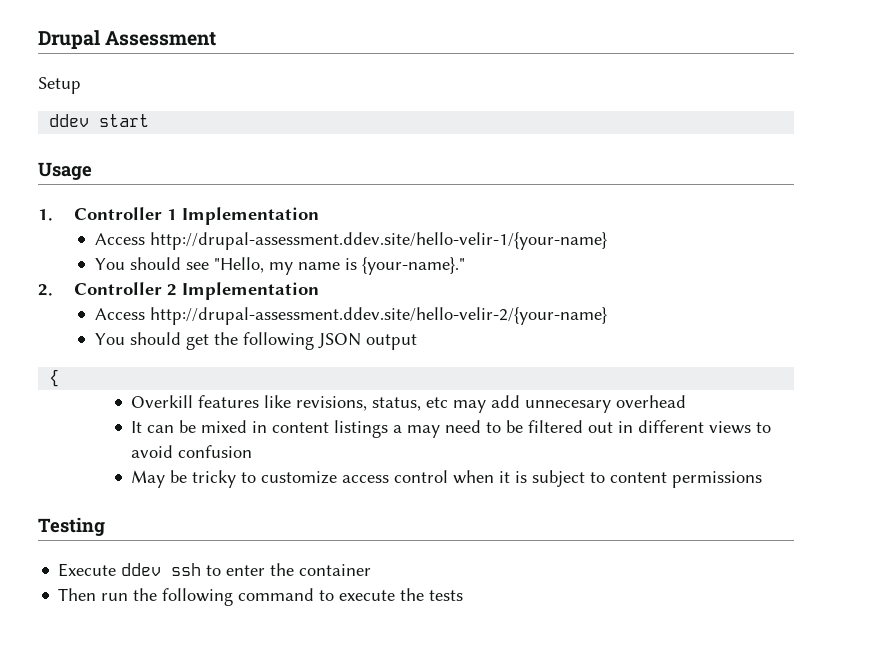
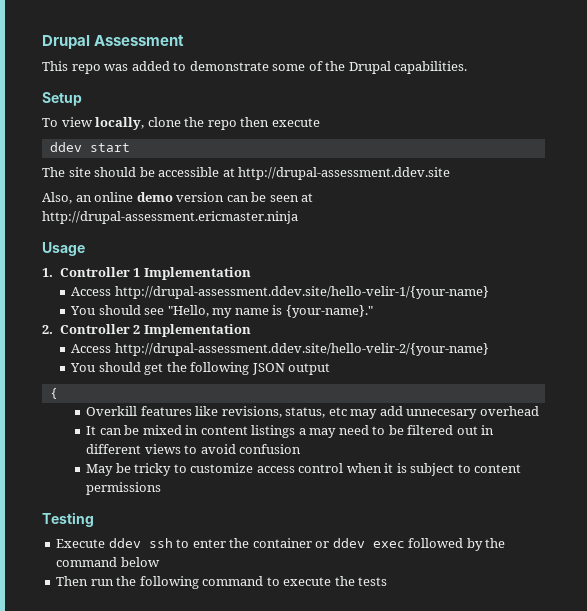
[38,77,81,94] [49,114,150,127] Setup // ddev start -> [42,61,468,74] [42,92,82,106] [42,117,320,130] [49,142,130,152] [42,167,451,180] [42,192,314,204] [42,211,298,224] This repo was added to demonstrate some of the Drupal capabilities. // Setup // To view locally, clone the repo then execute // ddev start // The site should be accessible at http://drupal-assessment.ddev.site // Also, an online demo version can be seen at http://drupal-assessment.ericmaster.ninja
(372, 570) none -> [315,538,506,551] [56,557,160,567] or ddev exec followed by the command below

